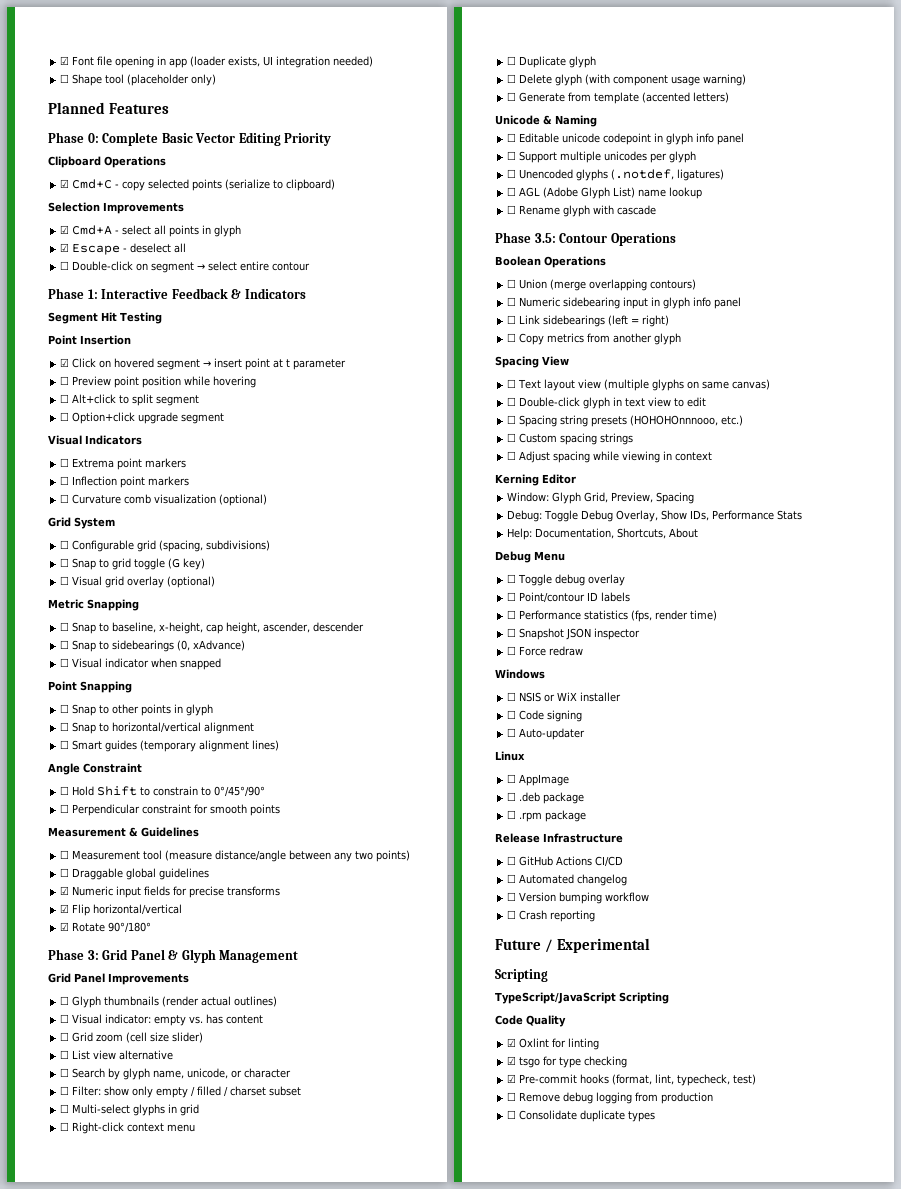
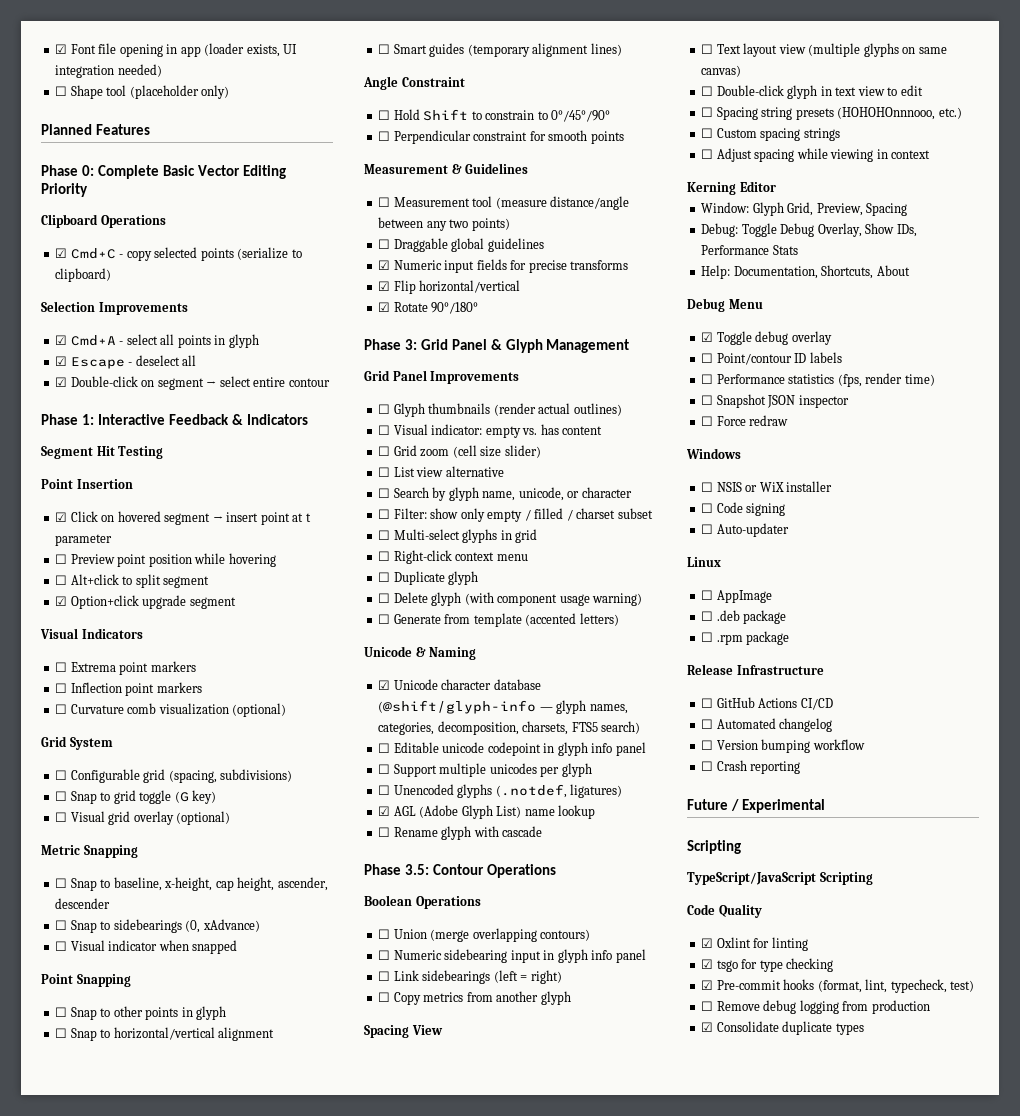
[60,261,70,270] ☐ -> [55,377,68,387] ☑
[60,412,70,421] ☐ -> [55,596,68,606] ☑
(597, 121) none -> [378,679,541,690] [378,700,628,714] [378,721,641,735] // ☑ Unicode character database (@shift/glyph-info — glyph names, categories, decomposition, charsets, FTS5 search)
[507,187,517,196] ☐ -> [378,806,391,816] ☑
[507,574,517,583] ☐ -> [701,332,714,342] ☑
[507,1110,517,1119] ☐ -> [701,1022,714,1032] ☑

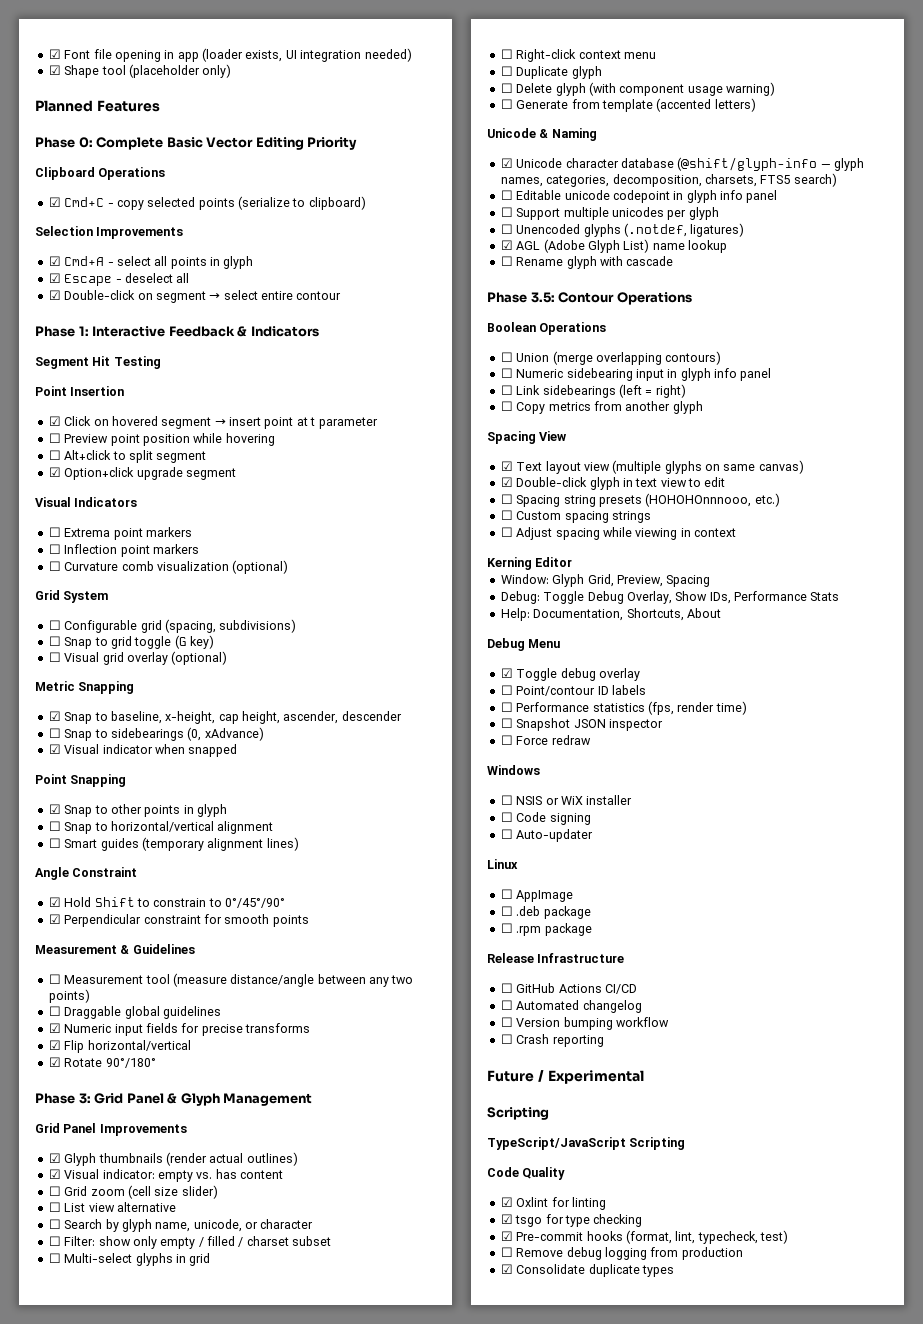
[55,86,68,96] ☐ -> [48,65,61,75] ☑
[55,878,68,888] ☐ -> [48,711,61,721] ☑
[55,941,68,951] ☐ -> [48,744,61,754] ☑
[55,1007,68,1017] ☐ -> [48,804,61,814] ☑
[378,110,391,120] ☐ -> [48,897,61,907] ☑
[378,131,391,141] ☐ -> [48,914,61,924] ☑
[378,404,391,414] ☐ -> [48,1153,61,1163] ☑
[378,425,391,435] ☐ -> [48,1169,61,1179] ☑
[701,44,714,54] ☐ -> [500,461,513,471] ☑
[701,86,714,96] ☐ -> [500,477,513,487] ☑

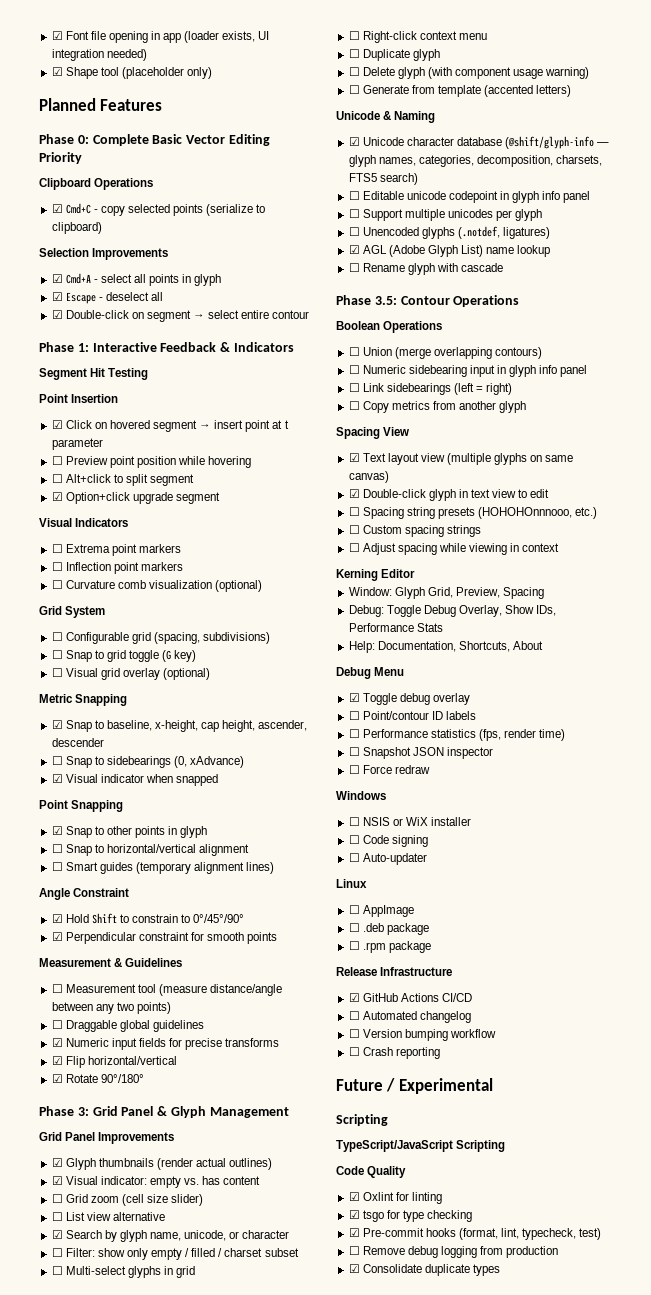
[48,1219,61,1229] ☐ -> [51,1230,63,1239] ☑
[500,983,513,993] ☐ -> [348,993,360,1002] ☑

